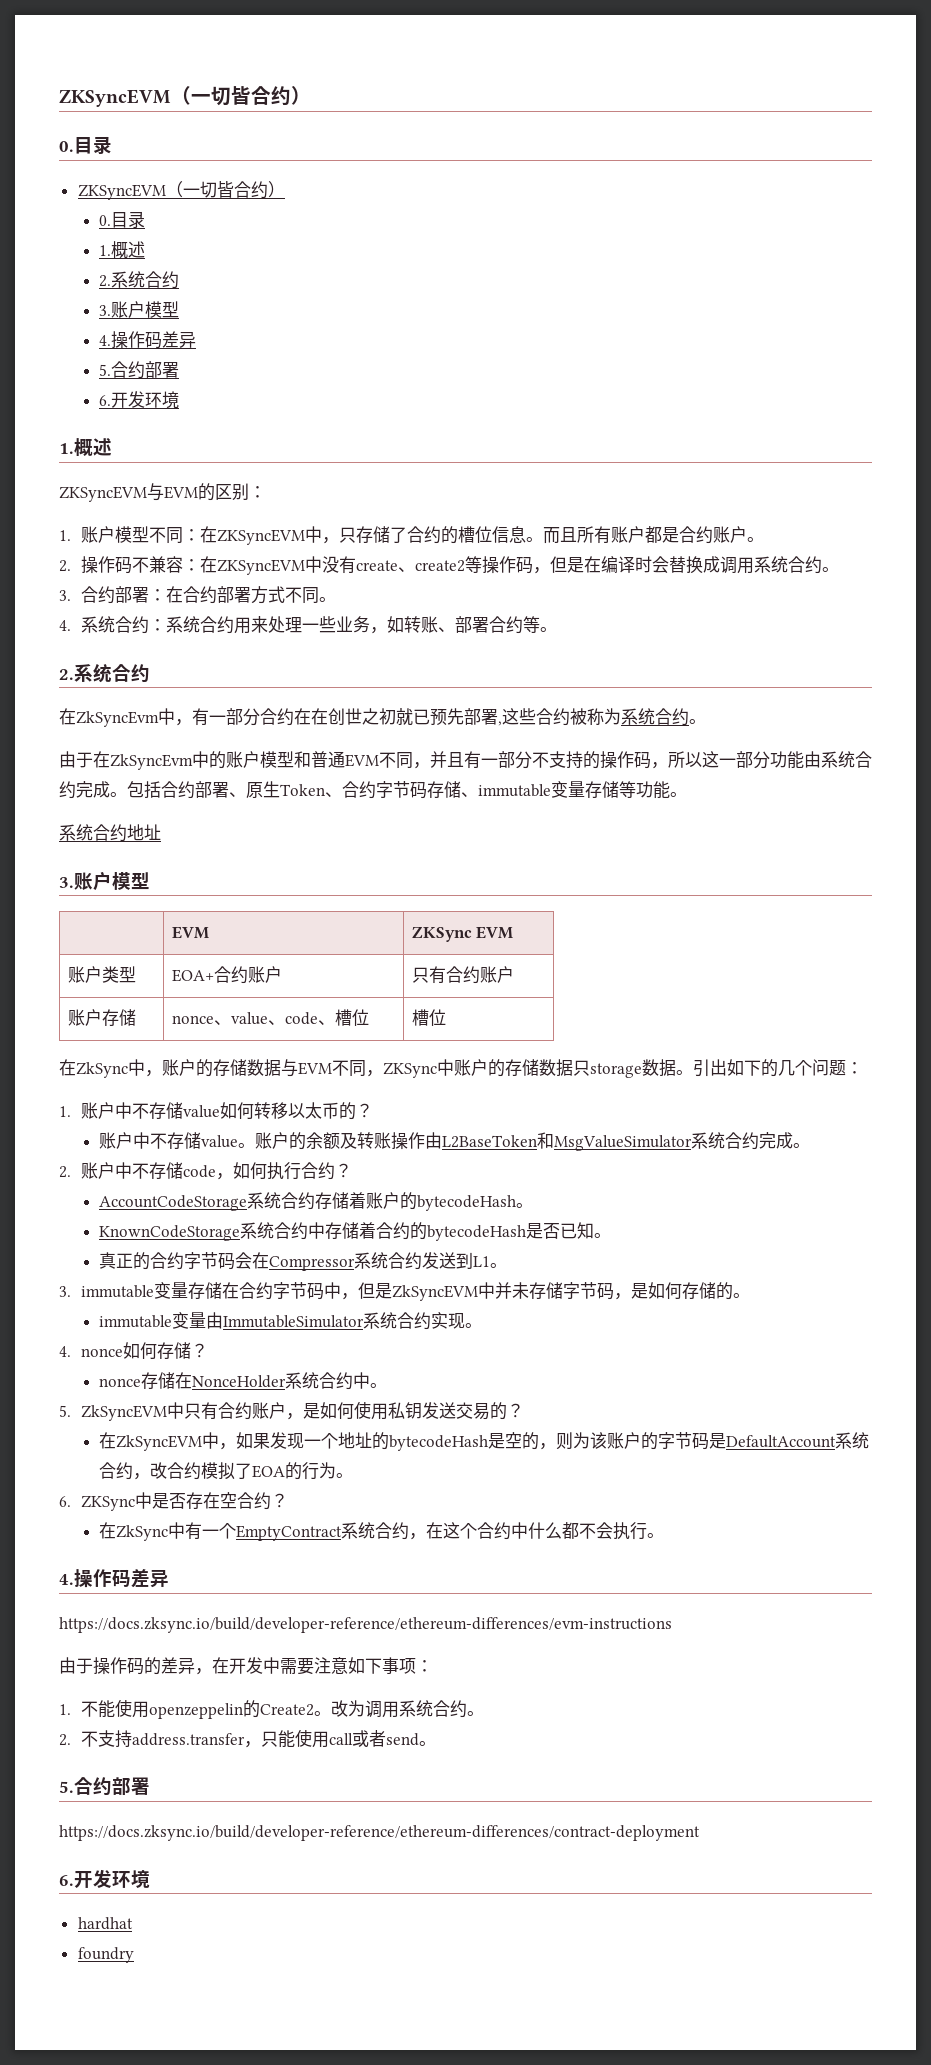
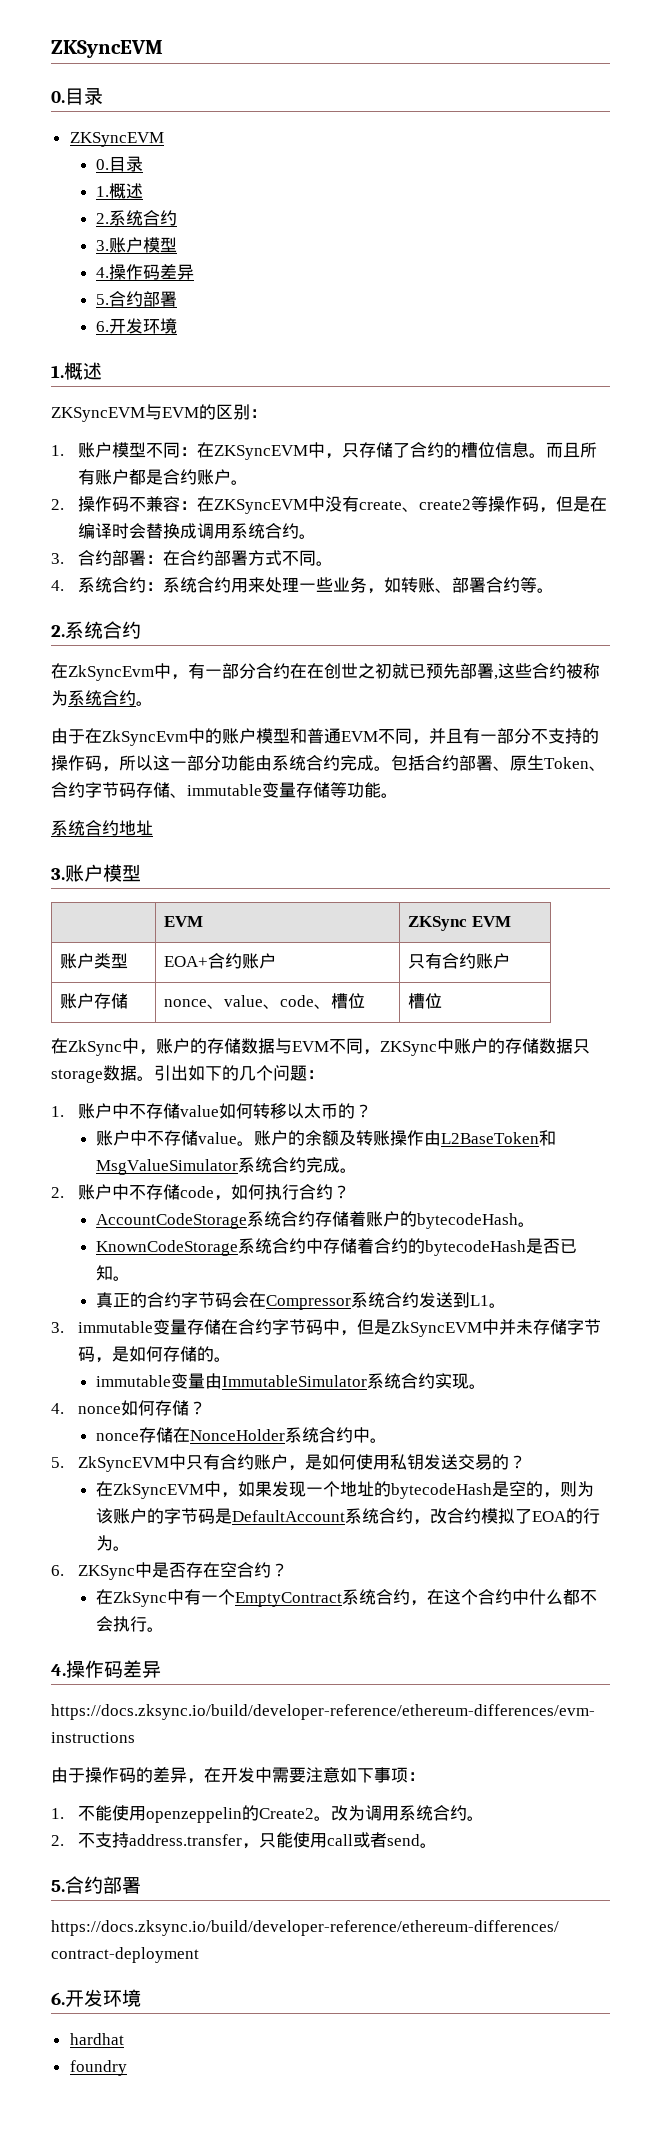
[59,86,311,107] ZKSyncEVM（一切皆合约） -> [51,40,163,58] ZKSyncEVM
[165,181,285,199] （一切皆合约） -> (164, 139) none

